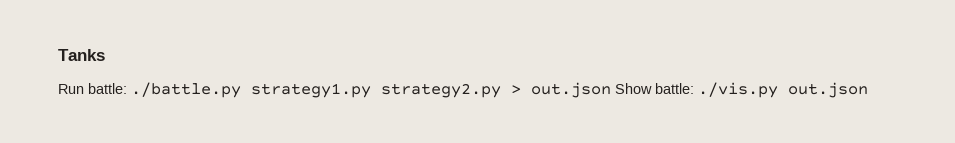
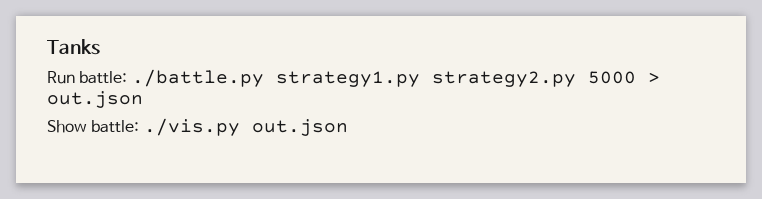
(501, 90) none -> [587,71,636,84] 5000
(611, 90) none -> (143, 99) //

